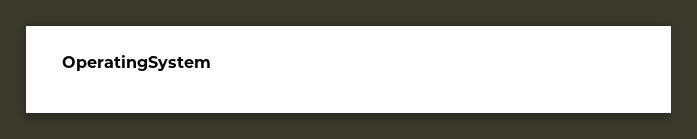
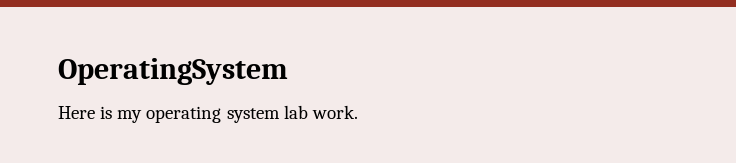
(211, 63) none -> [58,105,358,123] // Here is my operating system lab work.

